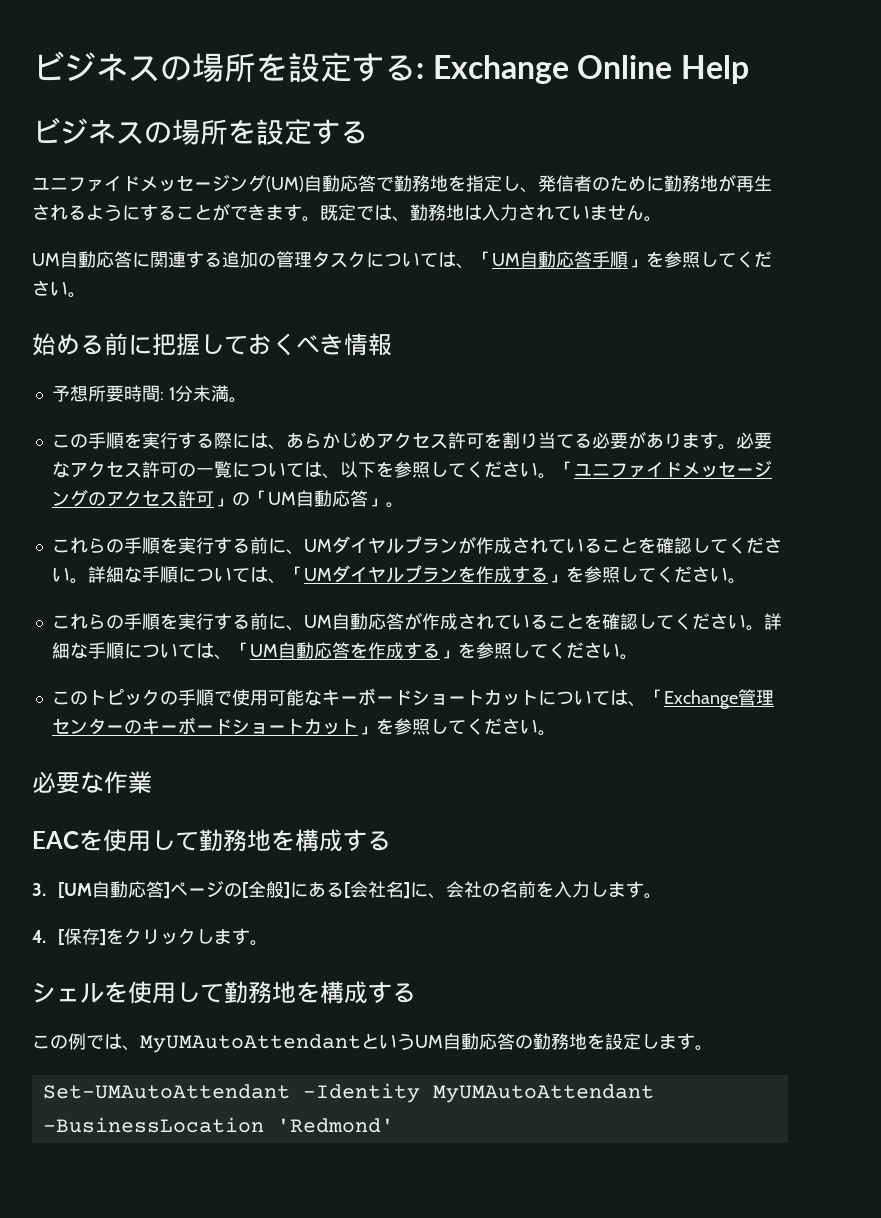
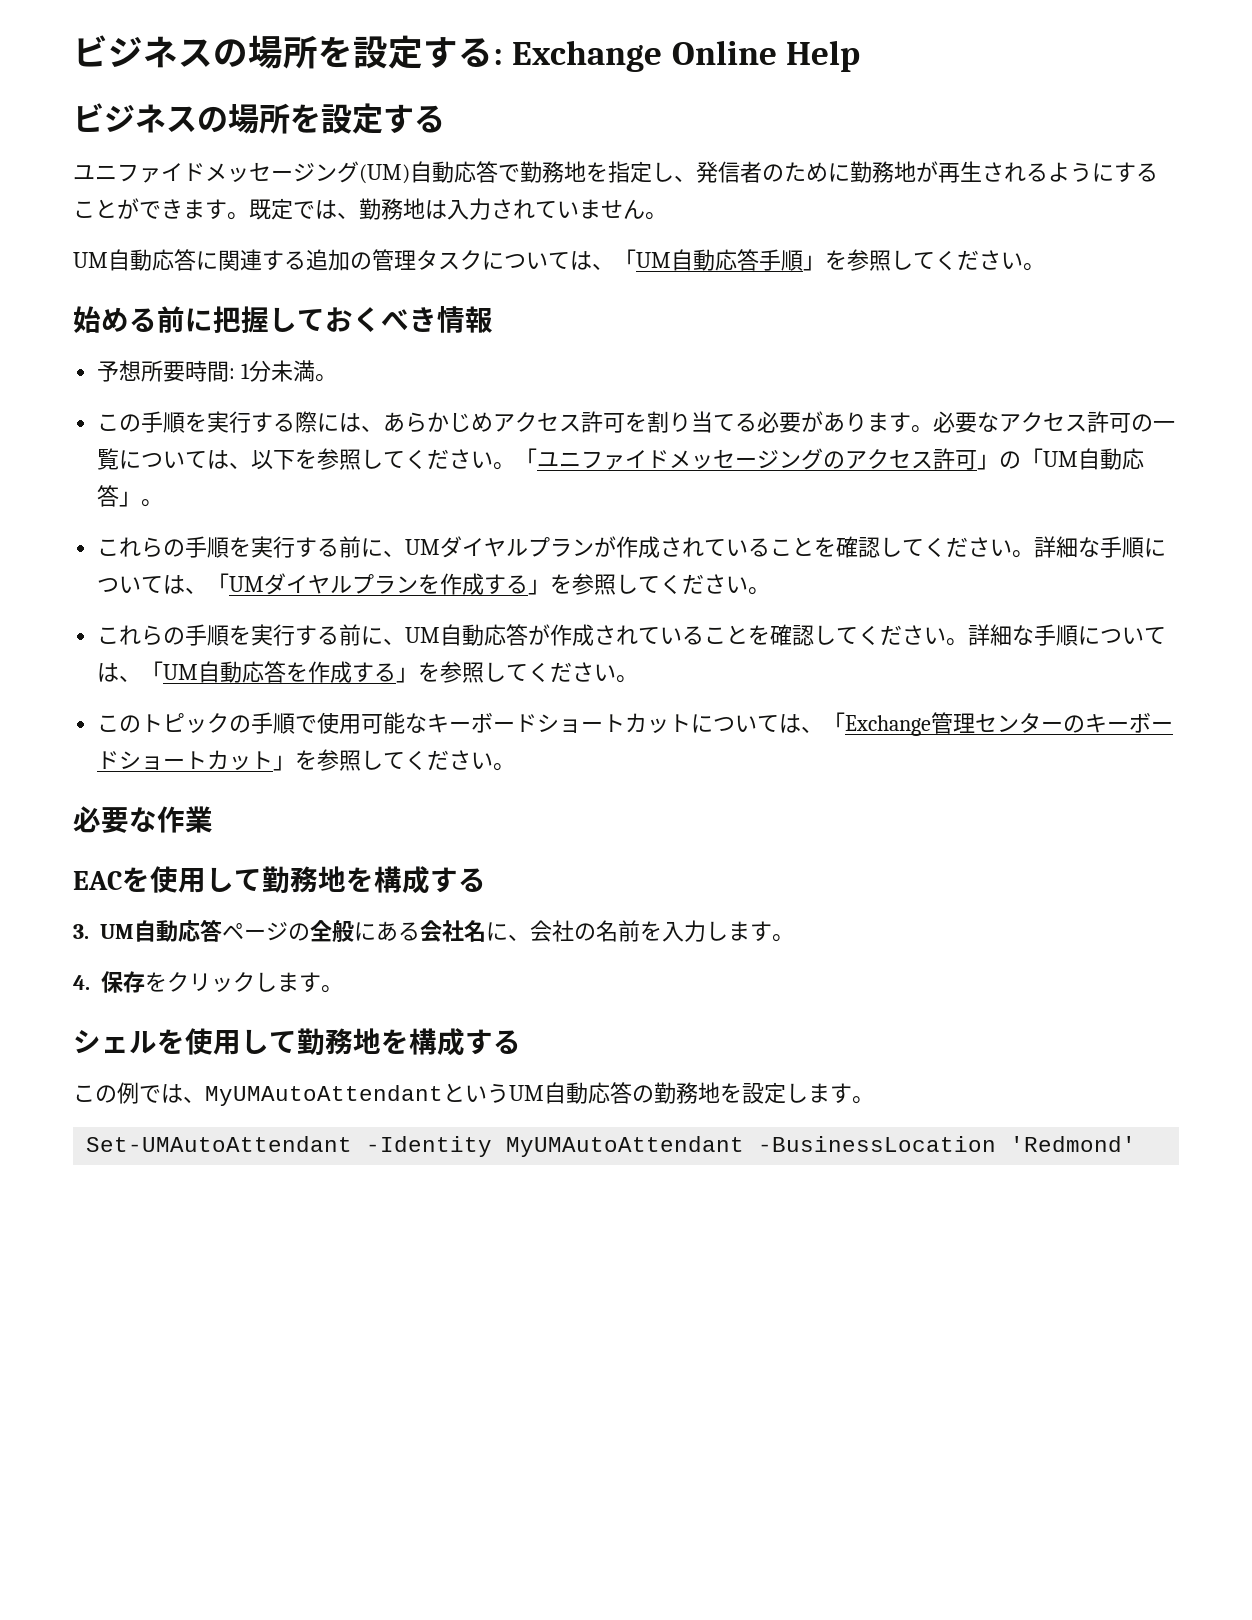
[57,881,170,899] [UM自動応答] -> [100,919,222,942] UM自動応答
[241,881,410,899] [全般]にある[会社名] -> [310,920,486,942] 全般にある会社名
[57,928,106,946] [保存] -> [101,971,145,993] 保存

